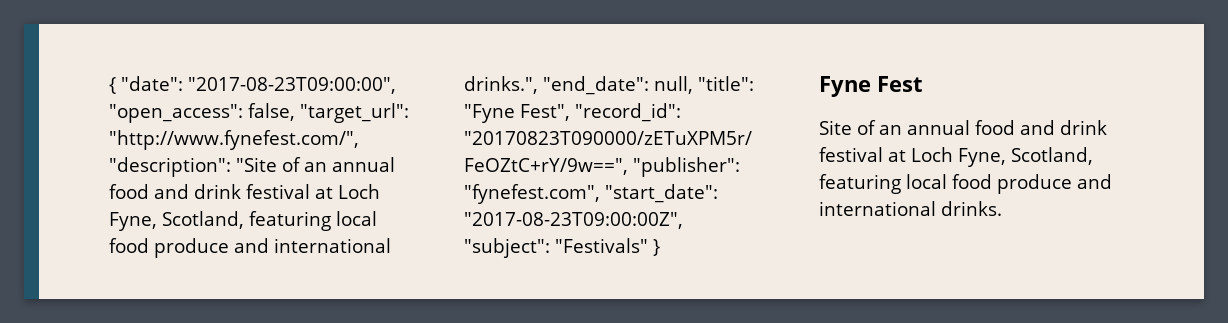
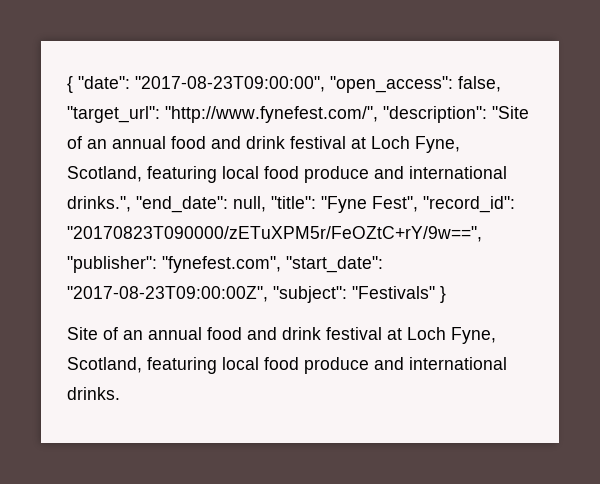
[819,76,923,97] // Fyne Fest -> (446, 294) none

